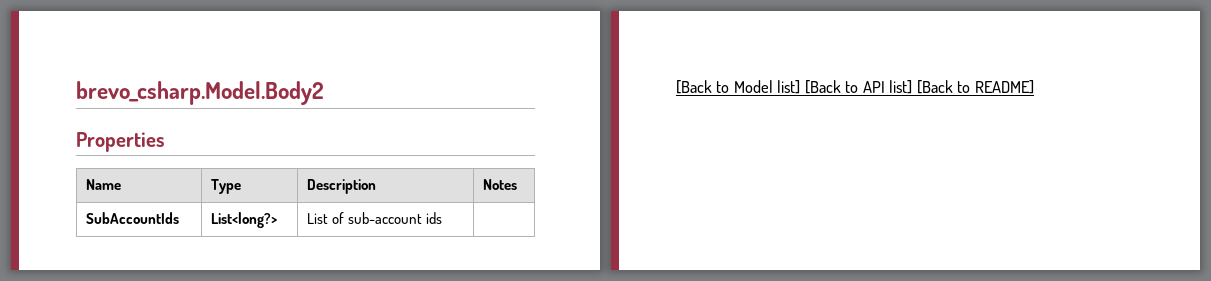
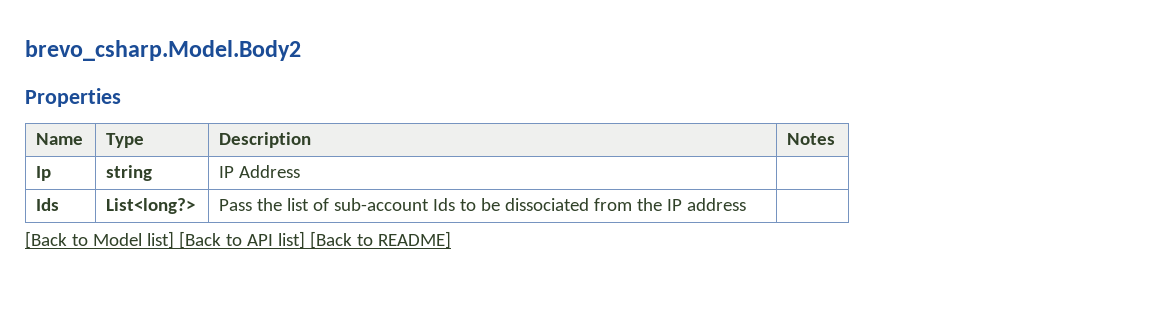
[85,212,179,224] [210,212,277,228] [306,212,442,224] SubAccountIds | List<long?> | List of sub-account ids -> [36,166,52,181] [106,165,153,181] [219,165,301,178] [36,198,60,211] [106,198,196,214] [219,198,747,211] Ip | string | IP Address | // Ids | List<long?> | Pass the list of sub-account Ids to be dissociated from the IP address

